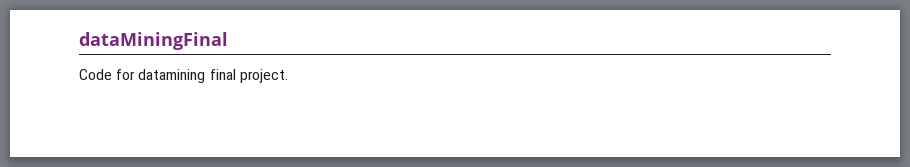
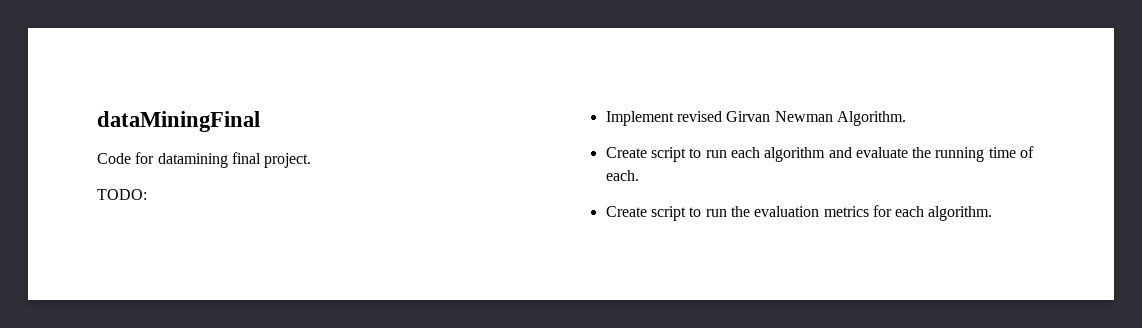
(288, 76) none -> [97,189,147,200] [605,111,906,126] [605,146,1035,162] [605,170,639,181] [605,205,993,221] // TODO: // Implement revised Girvan Newman Algorithm. // Create script to run each algorithm and evaluate the running time of each. // Create script to run the evaluation metrics for each algorithm.

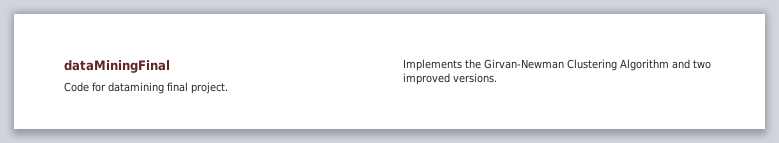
[97,189,147,200] [605,111,906,126] [605,146,1035,162] [605,170,639,181] [605,205,993,221] TODO: // Implement revised Girvan Newman Algorithm. // Create script to run each algorithm and evaluate the running time of each. // Create script to run the evaluation metrics for each algorithm. -> [403,59,711,71] [403,73,497,85] Implements the Girvan-Newman Clustering Algorithm and two improved versions.

